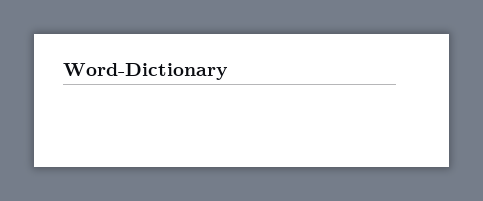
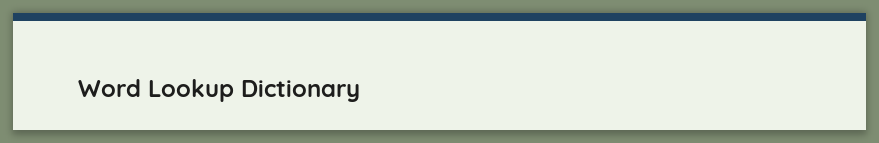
[63,63,228,80] Word-Dictionary -> [78,79,360,102] Word Lookup Dictionary

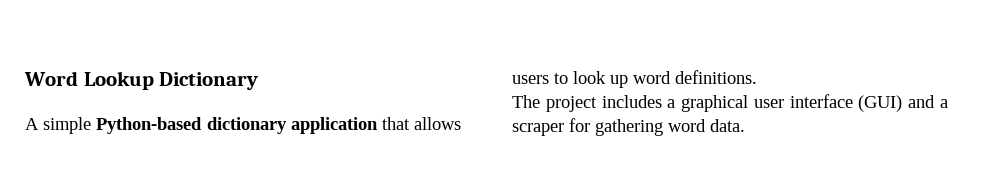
(360, 91) none -> [25,117,462,134] [512,70,757,88] [512,94,948,112] [512,118,745,136] // A simple Python-based dictionary application that allows users to look up word definitions. // The project includes a graphical user interface (GUI) and a scraper for gathering word data.

